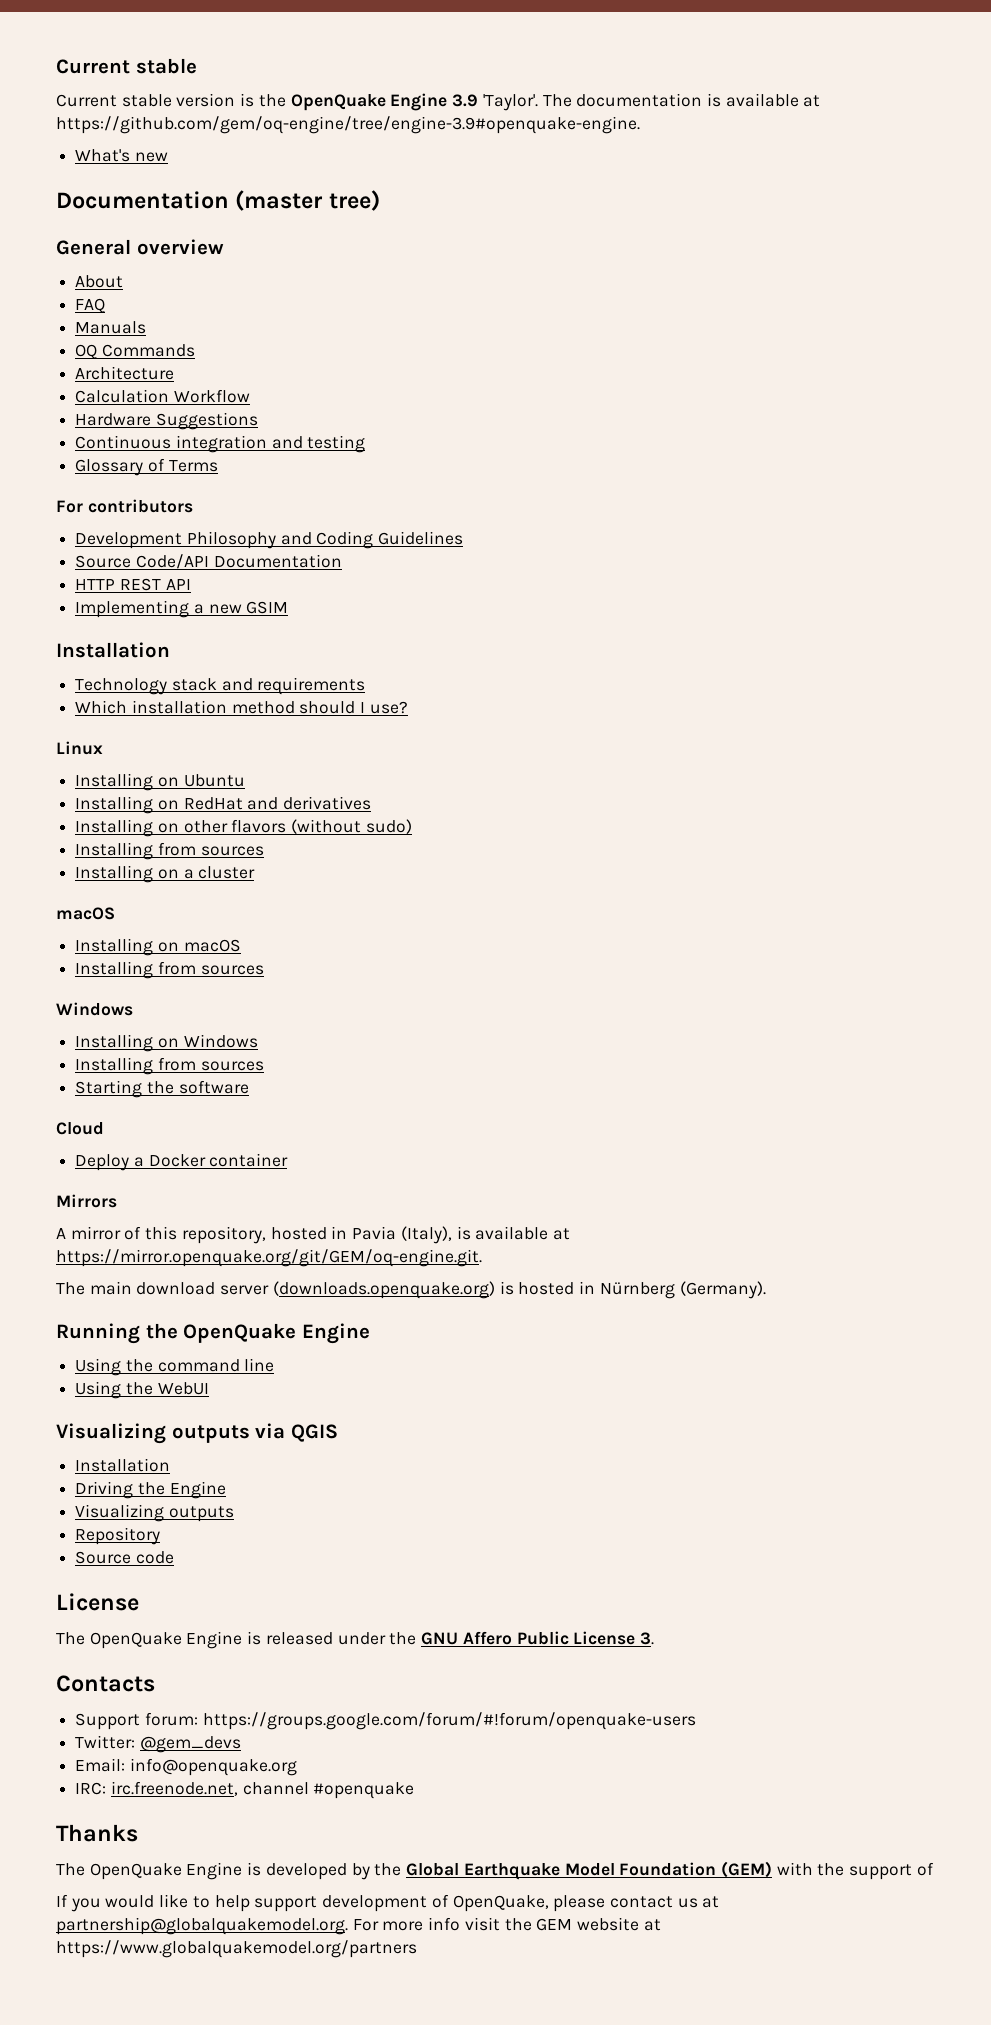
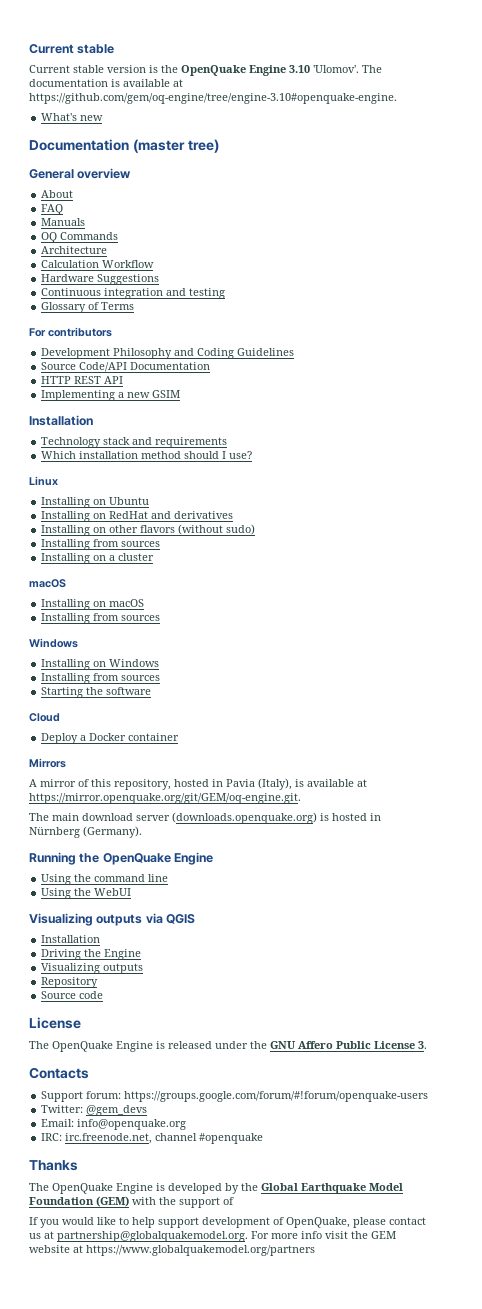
[452,94,538,111] 3.9 'Taylor'. -> [289,65,359,73] 3.10 'Ulomov'.
[56,116,640,134] https://github.com/gem/oq-engine/tree/engine-3.9#openquake-engine. -> [29,93,397,104] https://github.com/gem/oq-engine/tree/engine-3.10#openquake-engine.

